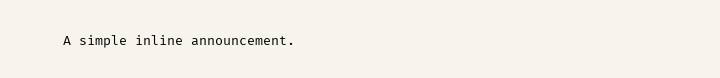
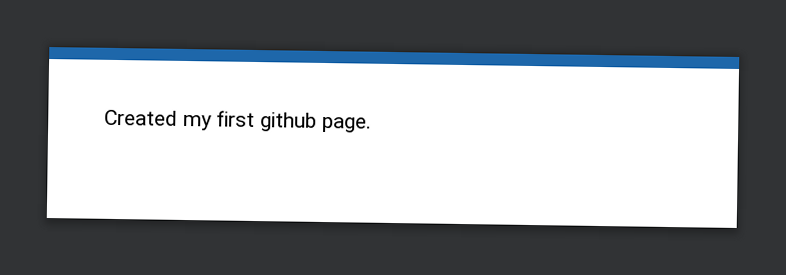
[63,35,295,48] A simple inline announcement. -> [104,109,372,133] Created my first github page.

